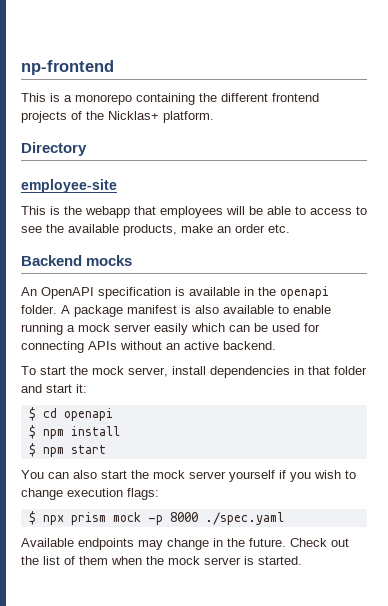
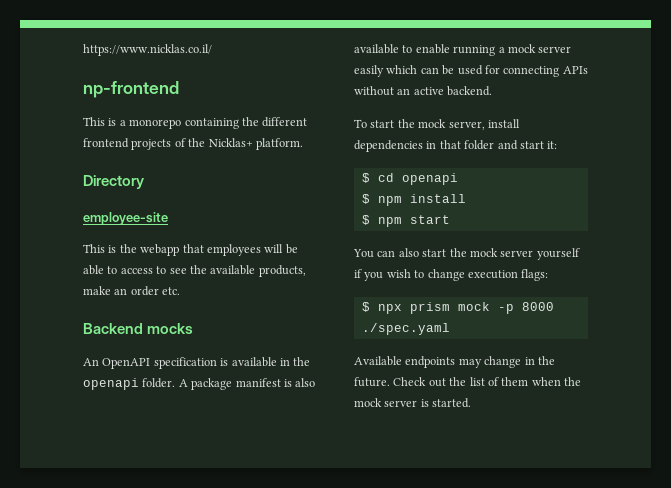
(21, 67) none -> [83,44,212,56] https://www.nicklas.co.il/ //

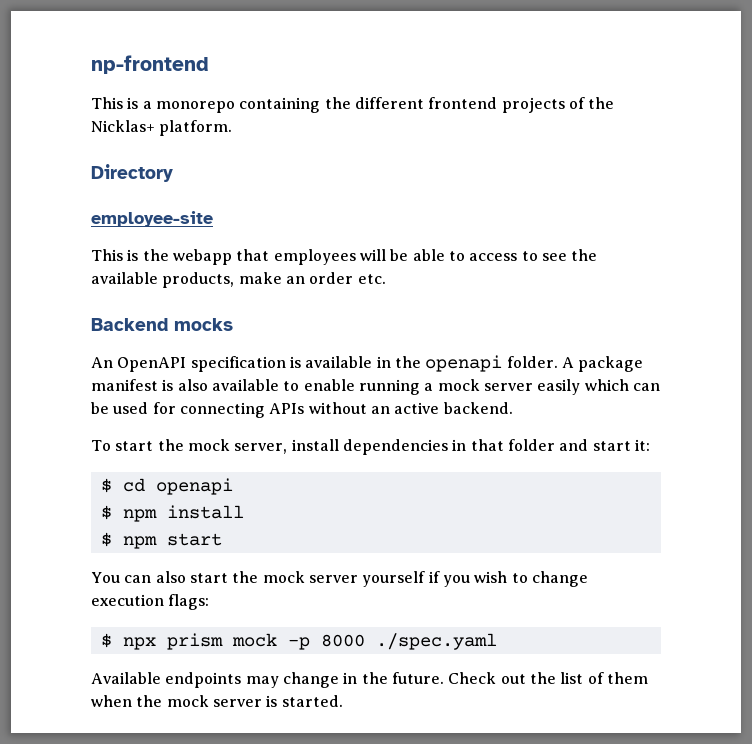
[83,44,212,56] https://www.nicklas.co.il/ // -> (91, 64) none

